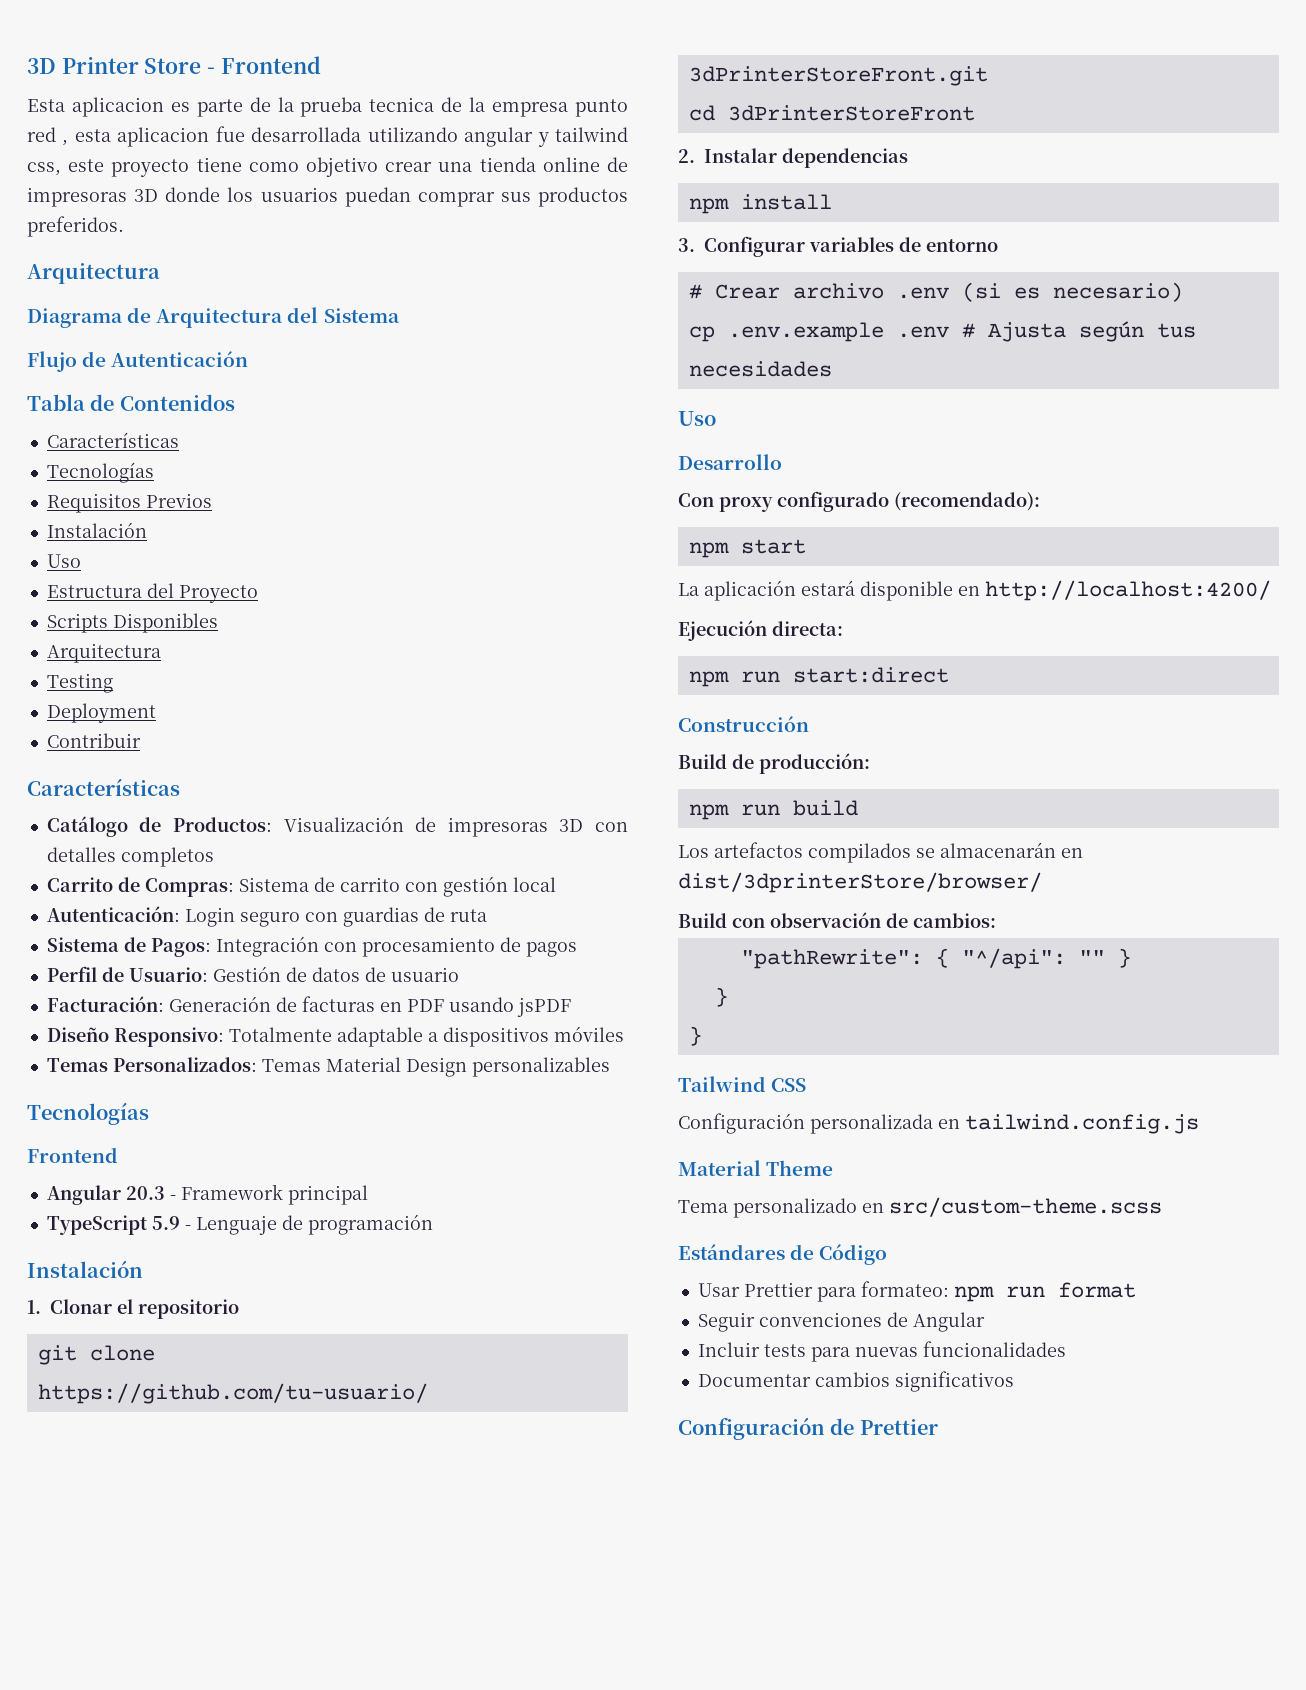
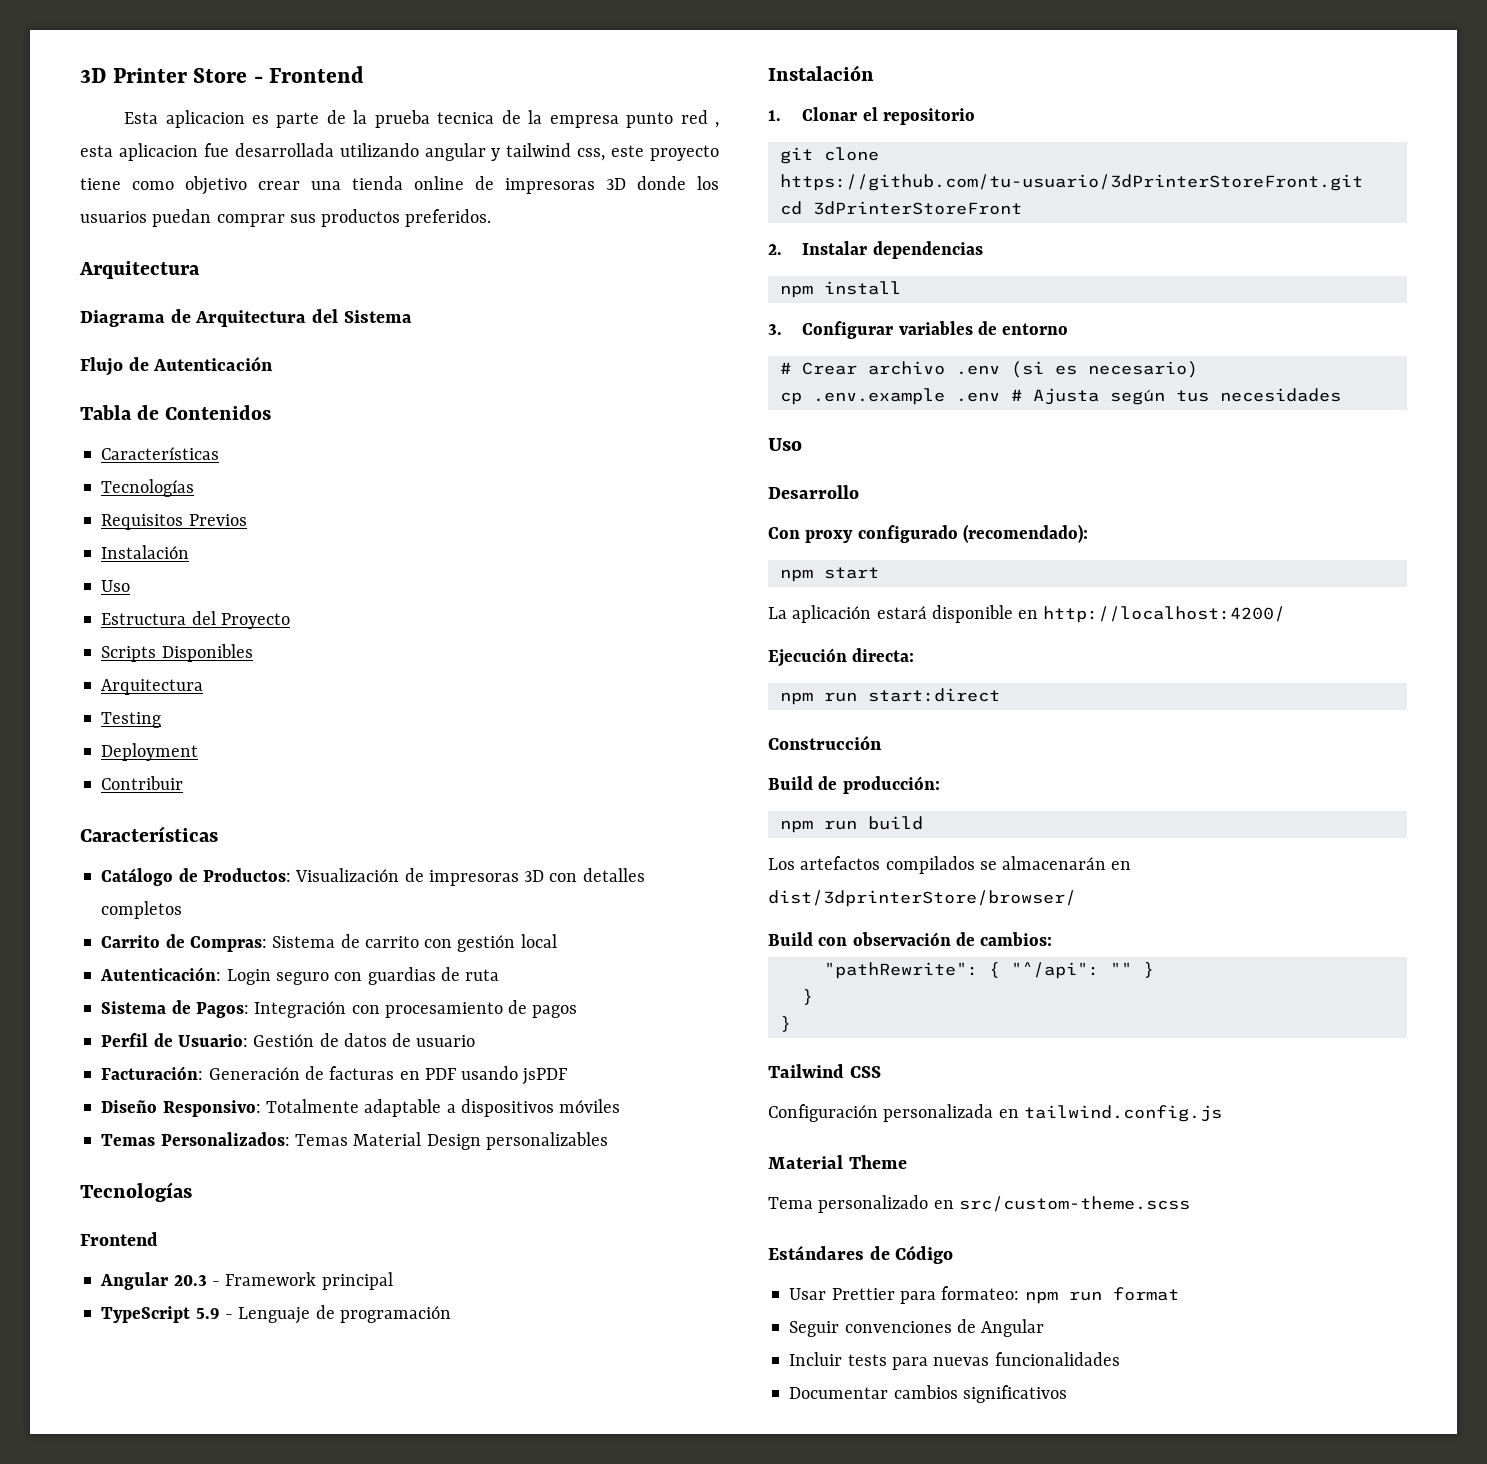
[678,1417,938,1440] // Configuración de Prettier -> (1067, 1394) none

